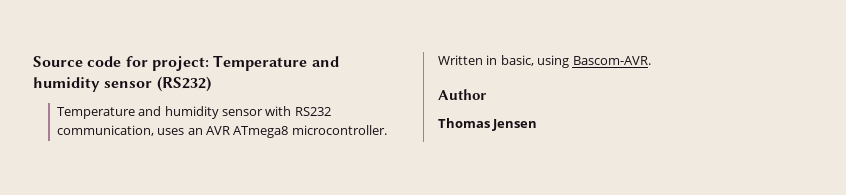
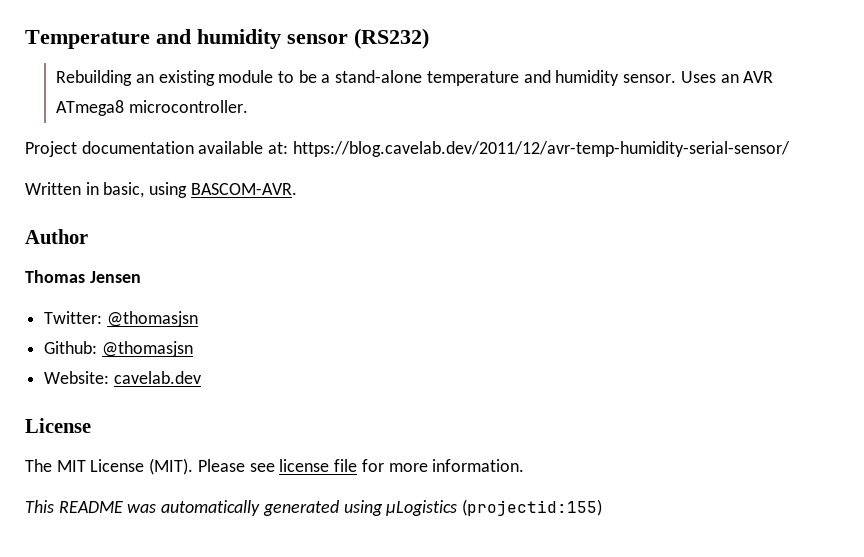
[33,56,209,71] Source code for project: -> (25, 39) none
[56,106,331,119] [56,125,185,136] Temperature and humidity sensor with RS232 communication, uses -> [56,70,716,86] Rebuilding an existing module to be a stand-alone temperature and humidity sensor. Uses
(387, 130) none -> [25,141,790,157] // Project documentation available at: https://blog.cavelab.dev/2011/12/avr-temp-humidity-serial-sensor/
[572,56,651,65] Bascom-AVR. -> [190,183,297,195] BASCOM-AVR.
(538, 125) none -> [44,311,198,327] [44,341,193,357] [44,371,201,384] [25,418,91,433] [25,458,525,475] [25,499,603,516] // Twitter: @thomasjsn // Github: @thomasjsn // Website: cavelab.dev // License // The MIT License (MIT). Please see license file for more information. // This README was automatically generated using µLogistics (projectid:155)

